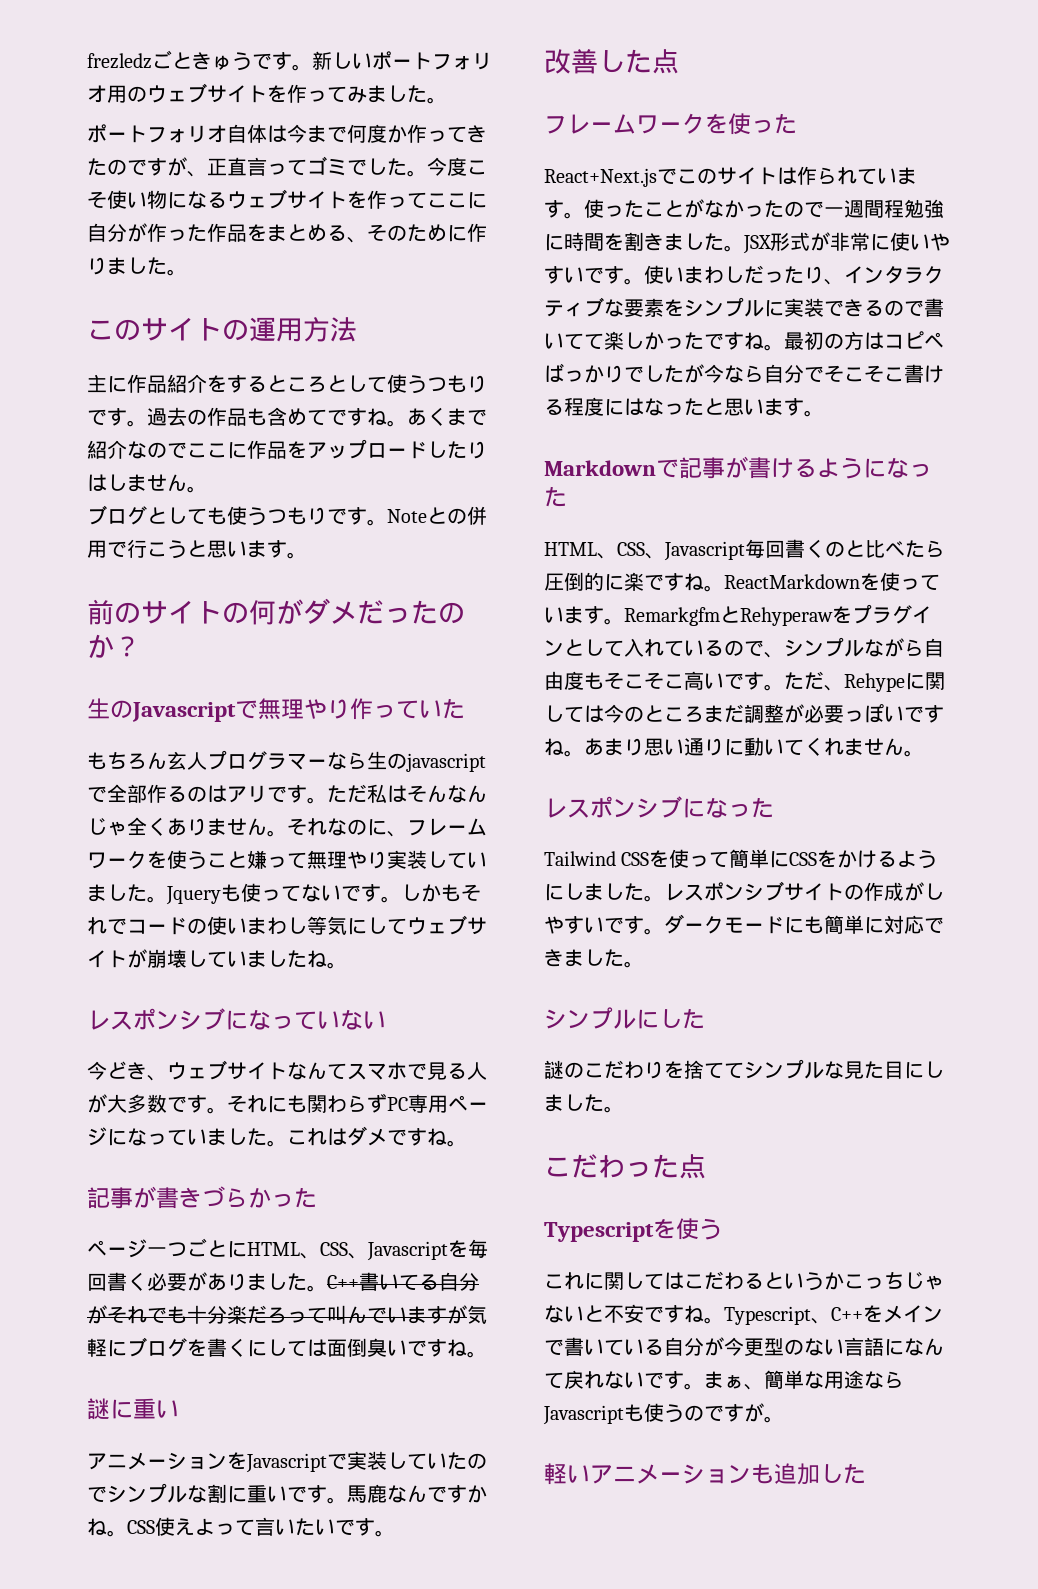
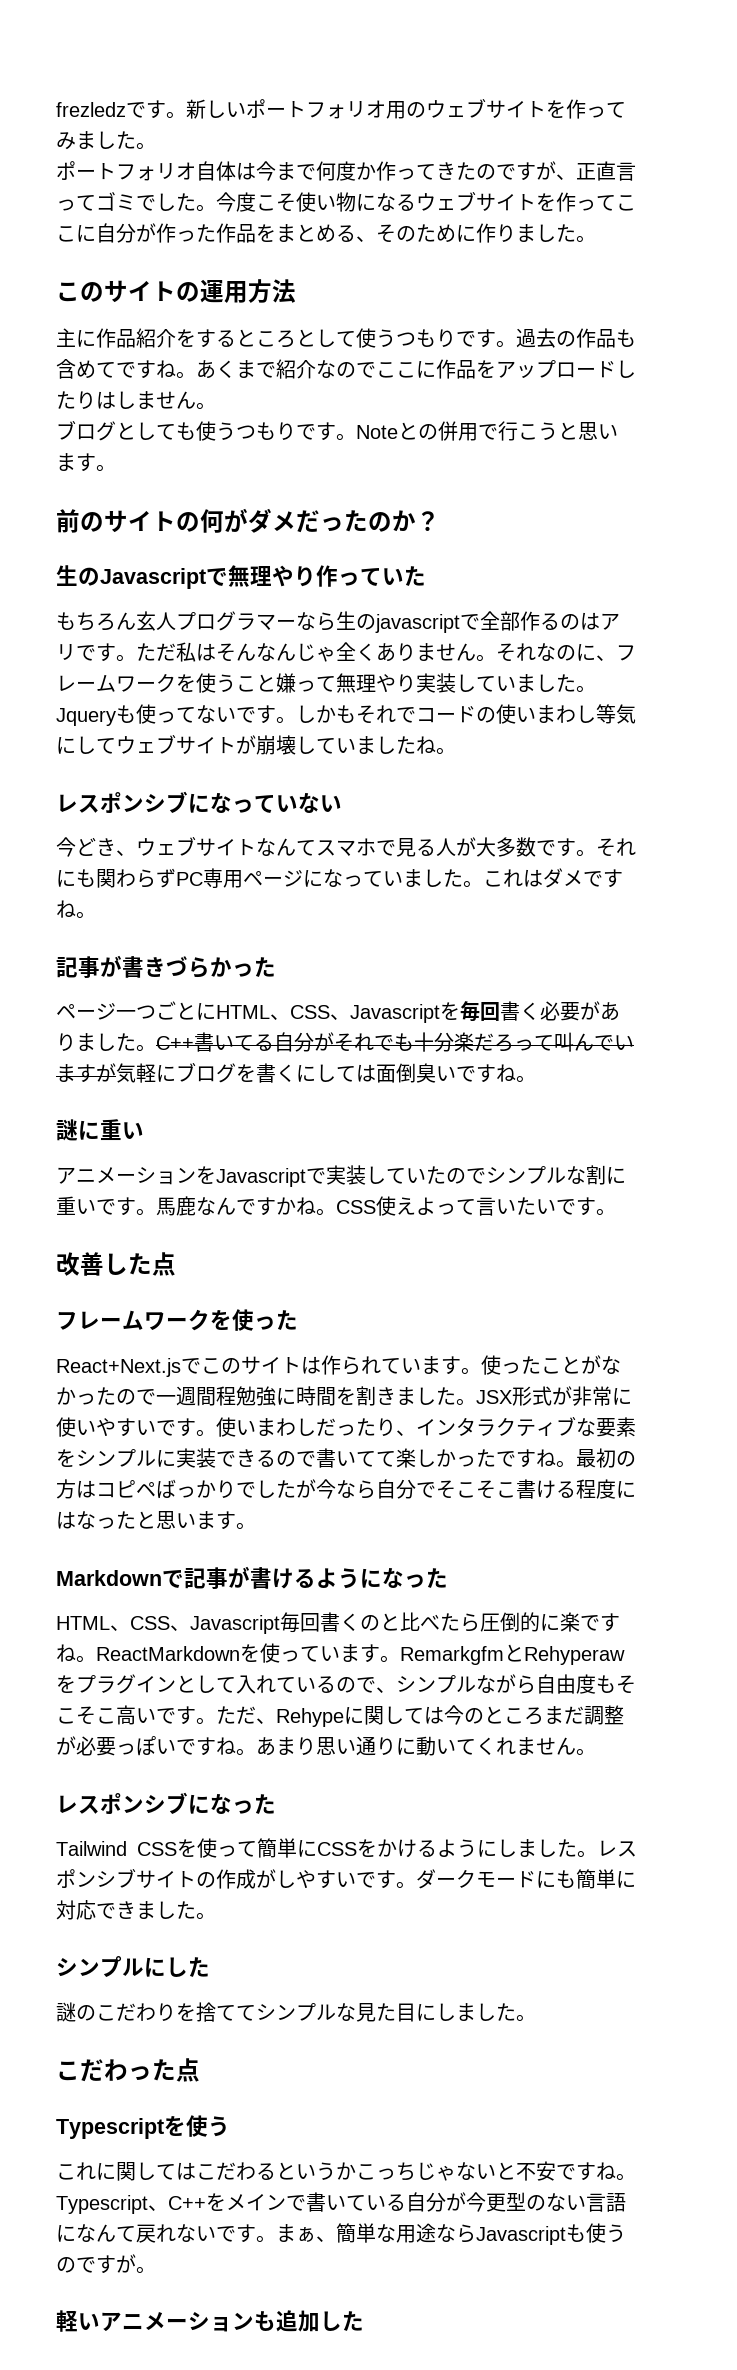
[152,50,252,71] ごときゅう -> (126, 109) none

